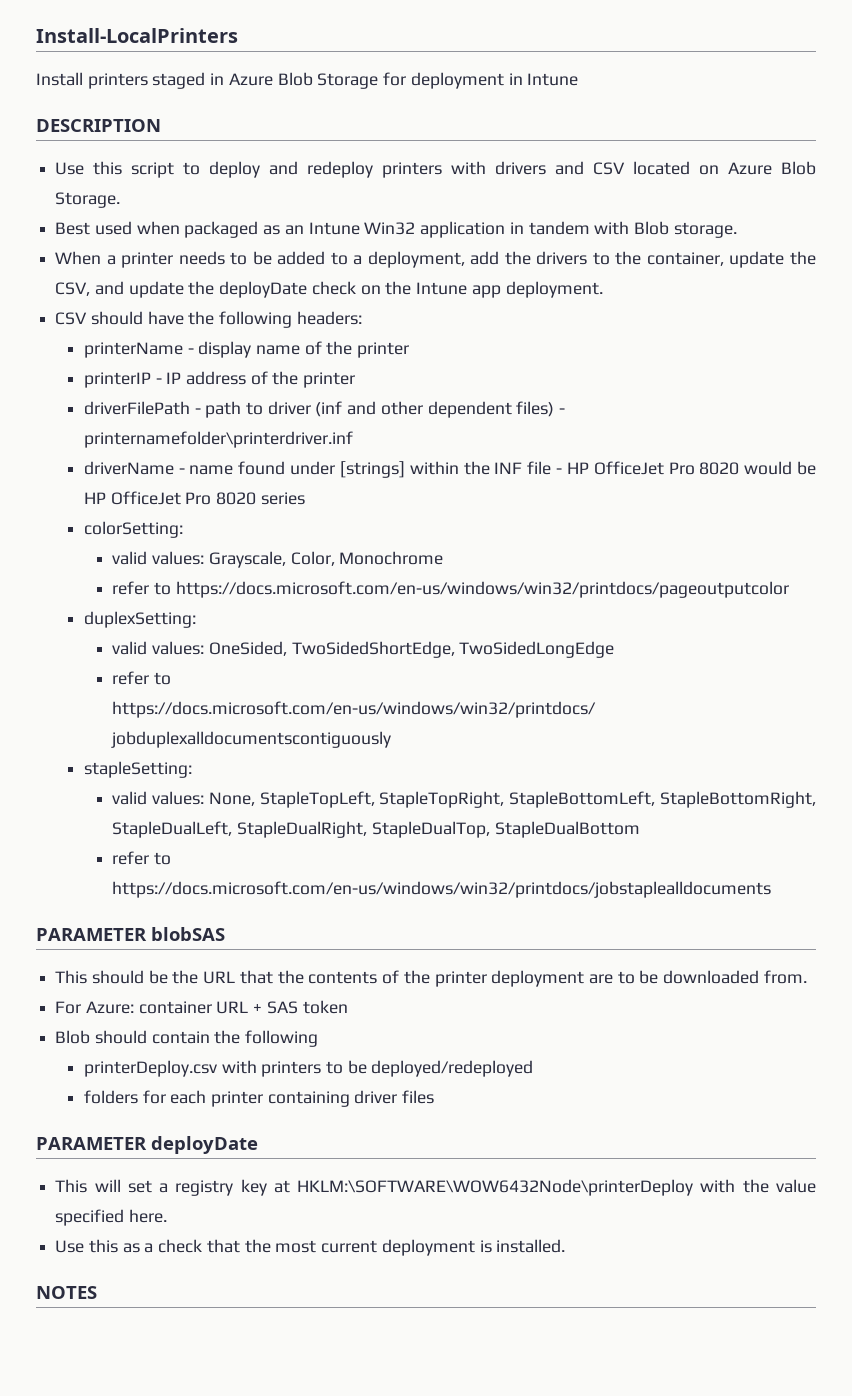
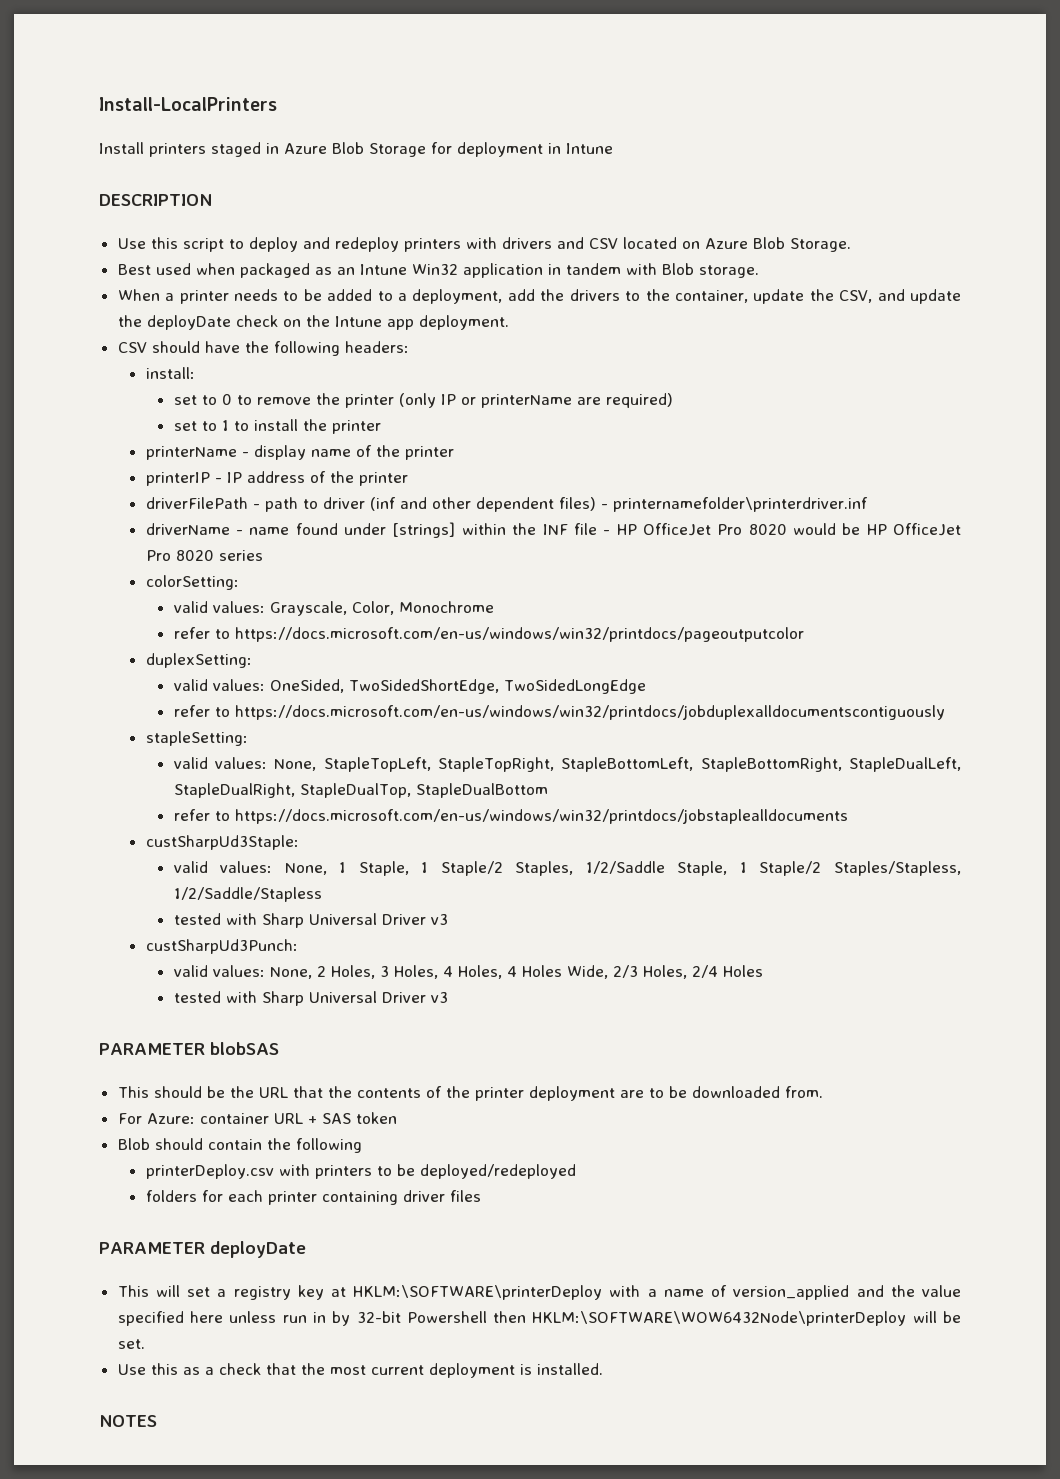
(362, 318) none -> [145,367,195,379] [173,393,673,408] [173,419,381,434] // install: // set to 0 to remove the printer (only IP or printerName are required) // set to 1 to install the printer
(772, 889) none -> [145,835,299,850] [173,861,961,876] [173,887,322,902] [173,913,448,928] [145,939,298,954] [173,965,763,979] [173,991,448,1006] // custSharpUd3Staple: // valid values: None, 1 Staple, 1 Staple/2 Staples, 1/2/Saddle Staple, 1 Staple/2 Staples/Stapless, 1/2/Saddle/Stapless // tested with Sharp Universal Driver v3 // custSharpUd3Punch: // valid values: None, 2 Holes, 3 Holes, 4 Holes, 4 Holes Wide, 2/3 Holes, 2/4 Holes // tested with Sharp Universal Driver v3
[297,1179,816,1196] [55,1209,167,1226] HKLM:\SOFTWARE\WOW6432Node\printerDeploy with the value specified here. -> [353,1285,962,1300] [117,1311,961,1326] [117,1339,145,1349] HKLM:\SOFTWARE\printerDeploy with a name of version_applied and the value specified here unless run in by 32-bit Powershell then HKLM:\SOFTWARE\WOW6432Node\printerDeploy will be set.

